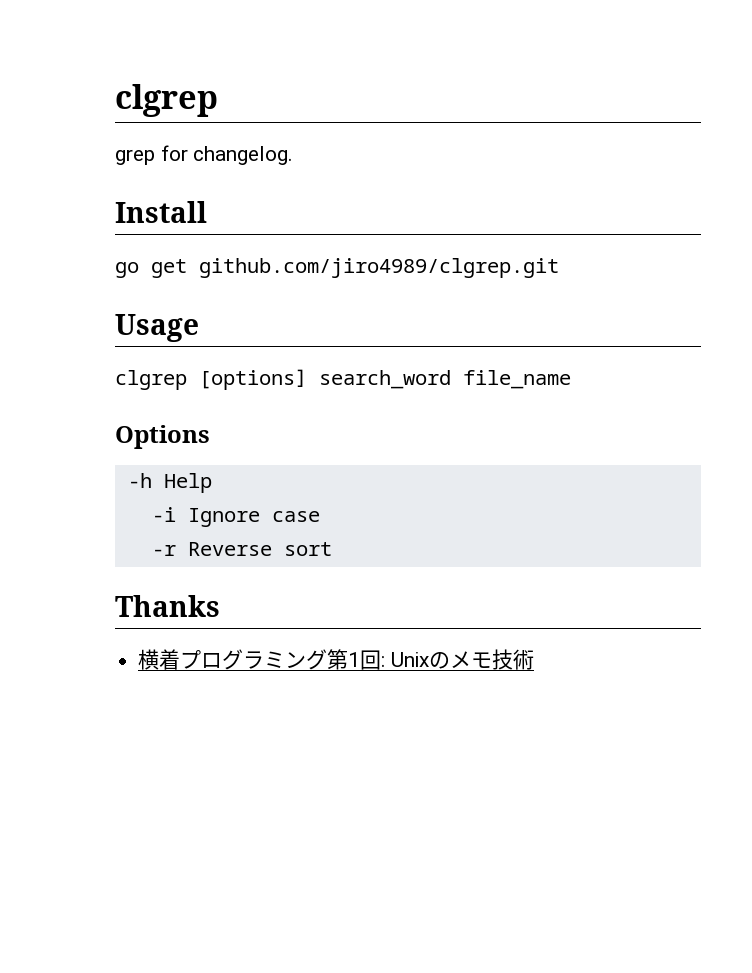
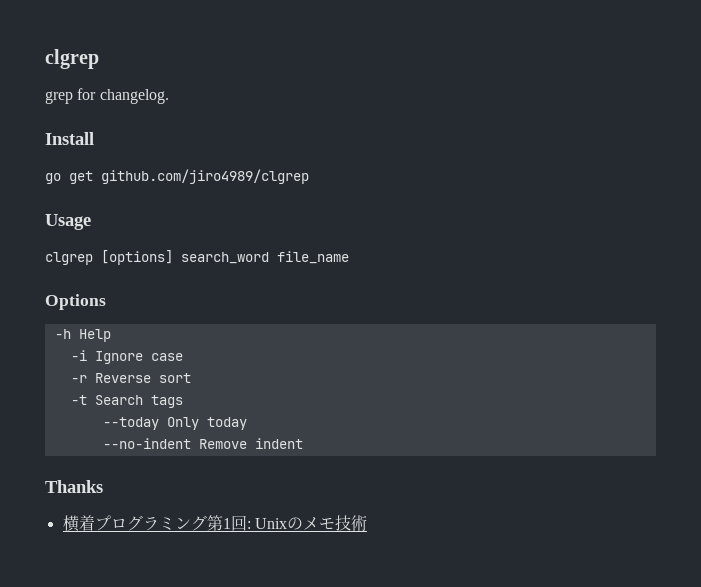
[199,258,559,278] github.com/jiro4989/clgrep.git -> [101,169,309,184] github.com/jiro4989/clgrep
(332, 549) none -> [70,395,183,408] [102,417,247,430] [102,438,303,449] // -t Search tags // --today Only today // --no-indent Remove indent

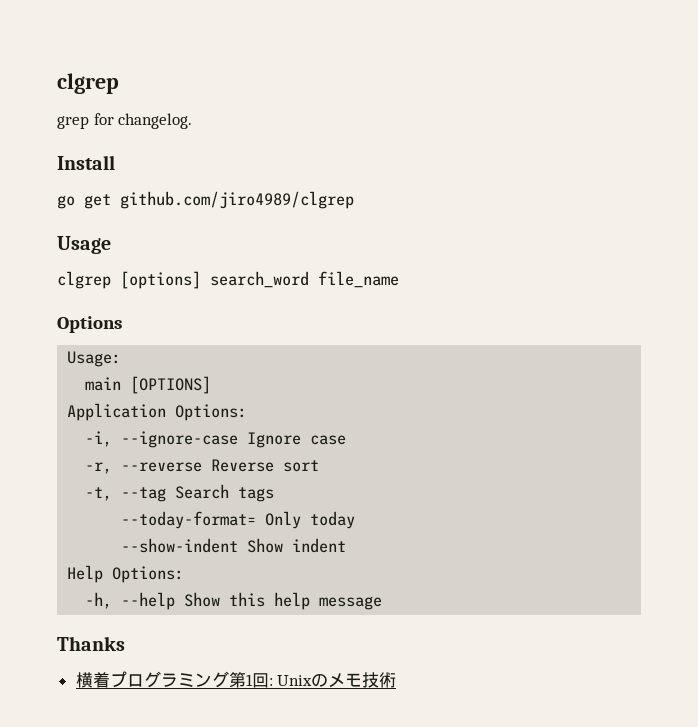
[54,329,111,342] [70,350,87,361] -h Help // -i -> [67,351,122,367] [85,376,212,394] [67,403,248,421] [85,431,239,448] Usage: // main [OPTIONS] // Application Options: // -i, --ignore-case
[70,375,87,383] -r -> [85,462,203,474] -r, --reverse
[70,395,87,405] -t -> [85,487,167,502] -t, --tag
[102,417,159,430] --today -> [121,511,257,529] --today-format=
[102,438,247,449] --no-indent Remove -> [121,538,284,553] --show-indent Show
(303, 443) none -> [67,565,185,583] [85,592,383,610] // Help Options: // -h, --help Show this help message

